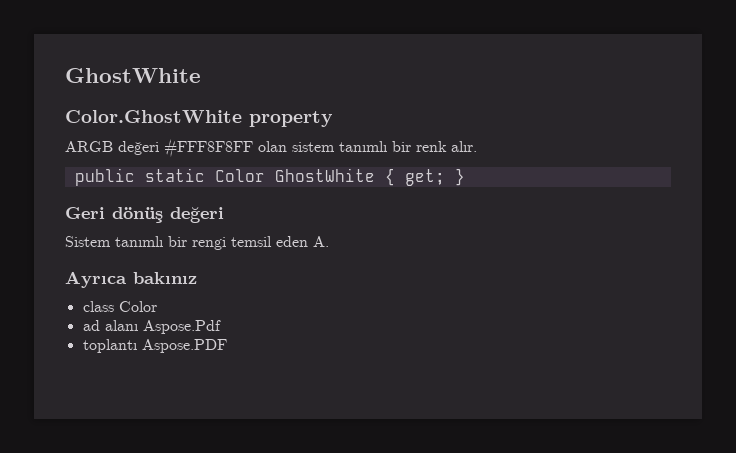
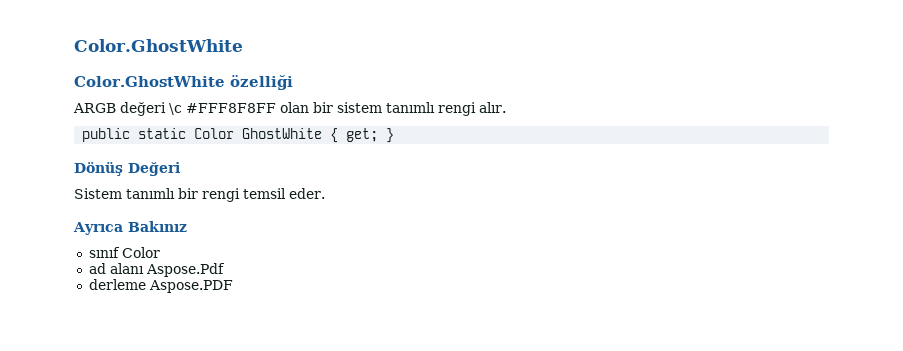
[65,68,201,83] [65,110,333,127] GhostWhite // Color.GhostWhite property -> [74,39,243,52] [74,75,293,90] Color.GhostWhite // Color.GhostWhite özelliği
(159, 148) none -> [169,103,182,115] \c
(287, 146) none -> [313,102,333,113] bir
[392,141,447,152] bir renk -> [438,102,476,116] rengi
[65,207,224,223] Geri dönüş değeri -> [74,162,180,176] Dönüş Değeri
[276,236,329,247] eden A. -> [289,188,325,199] eder.
[133,272,197,284] [82,301,114,312] bakınız // class -> [128,221,187,232] [88,247,120,258] Bakınız // sınıf
[82,339,137,353] toplantı -> [88,279,146,290] derleme

